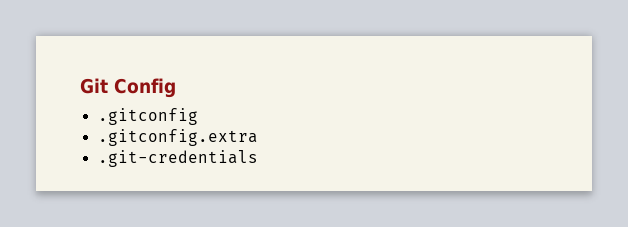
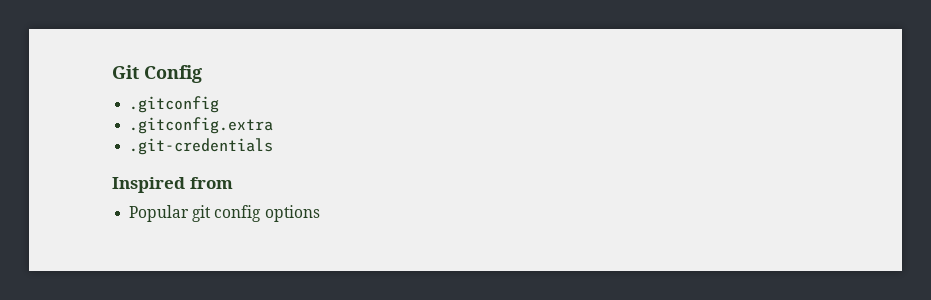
(258, 158) none -> [112,177,233,193] [129,205,320,222] // Inspired from // Popular git config options

